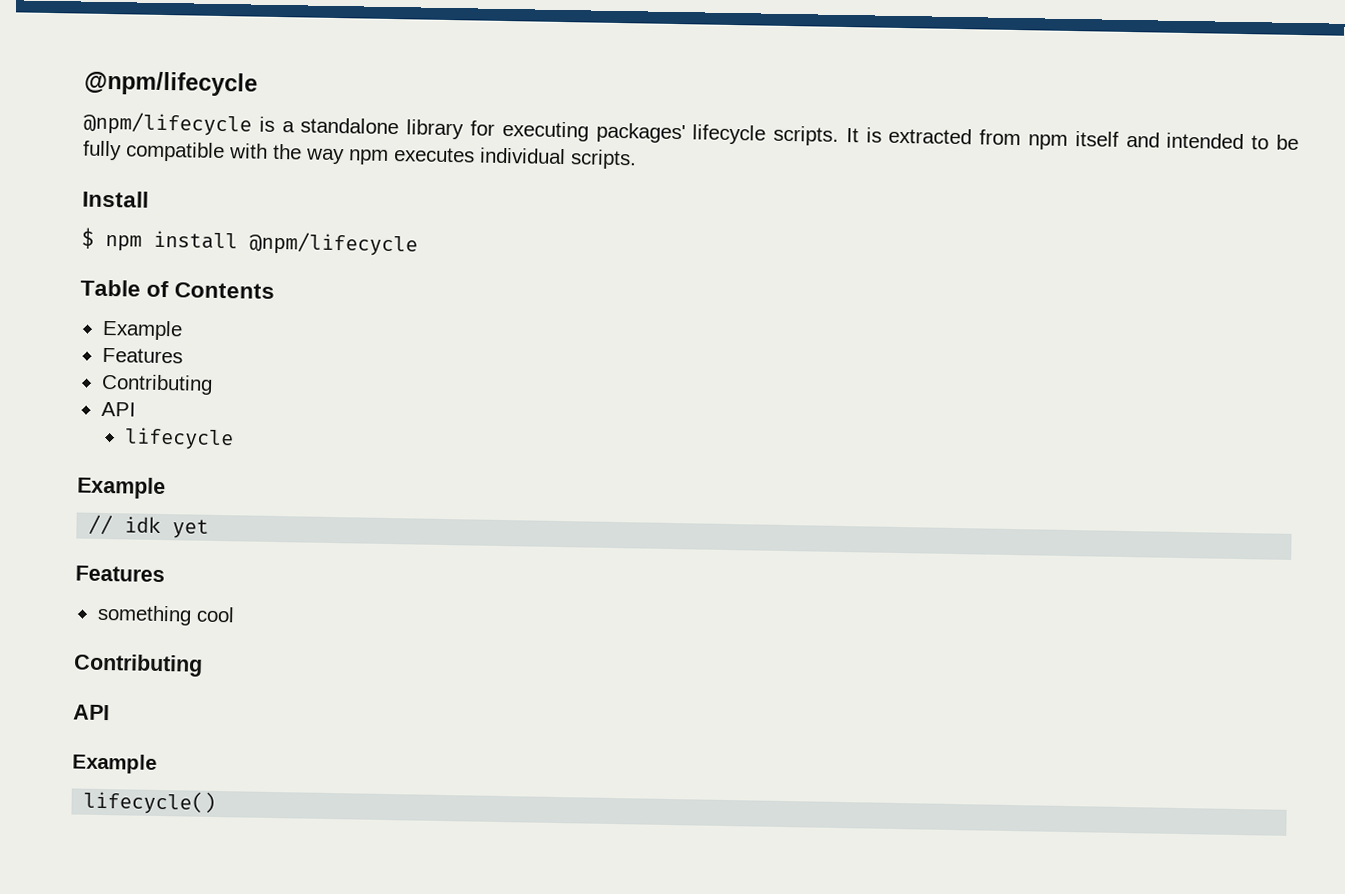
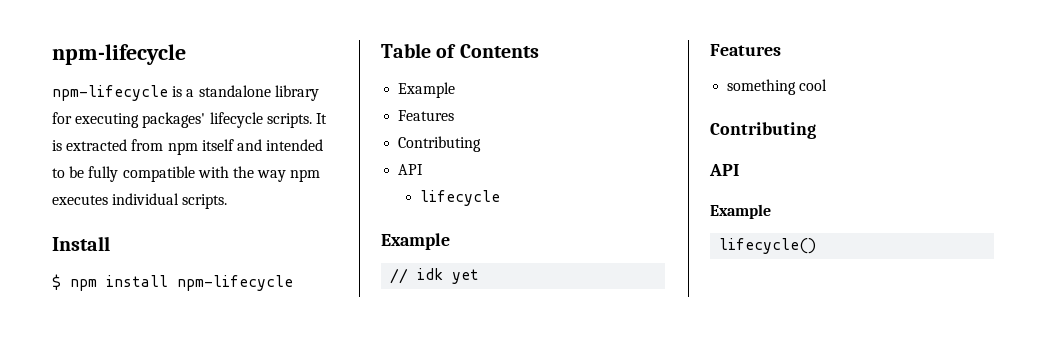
[84,70,258,97] [83,111,252,137] @npm/lifecycle // @npm/lifecycle -> [52,44,186,65] [52,85,168,101] npm-lifecycle // npm-lifecycle
[249,231,418,257] @npm/lifecycle -> [177,275,293,291] npm-lifecycle

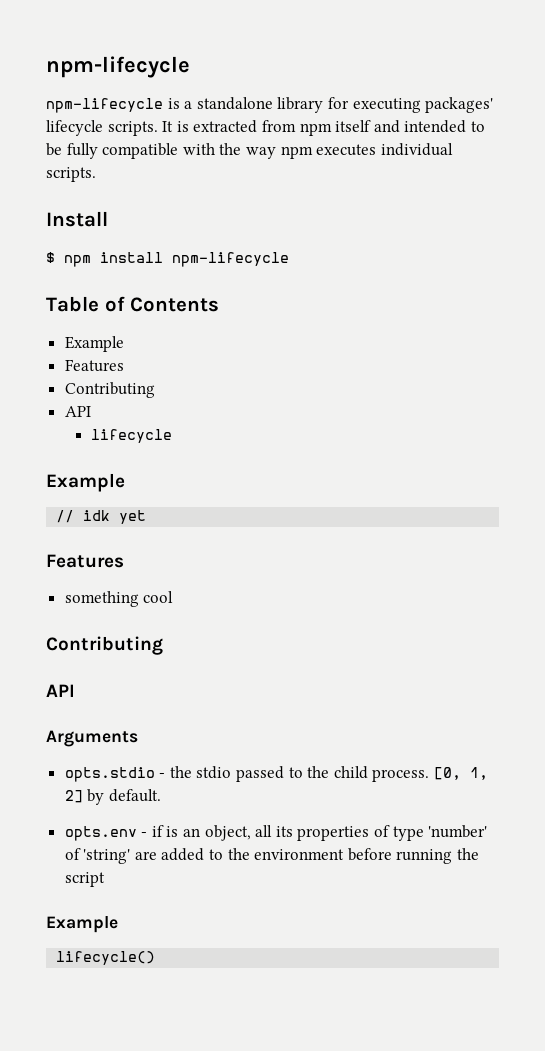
(739, 170) none -> [46,730,138,747] [64,766,489,782] [64,789,161,805] [64,825,488,841] [64,848,480,864] [64,872,105,887] // Arguments // opts.stdio - the stdio passed to the child process. [0, 1, 2] by default. // opts.env - if is an object, all its properties of type 'number' of 'string' are added to the environment before running the script

